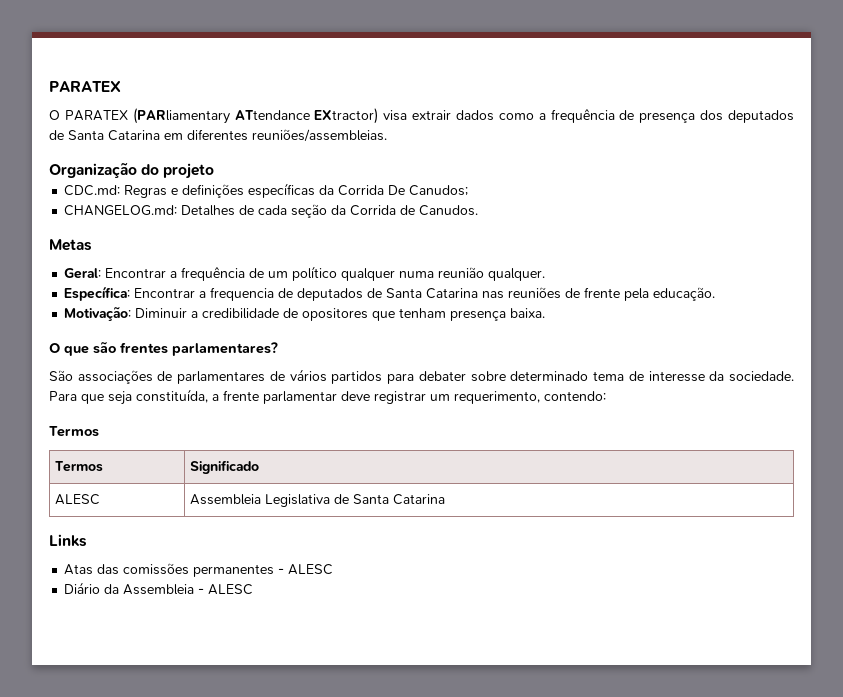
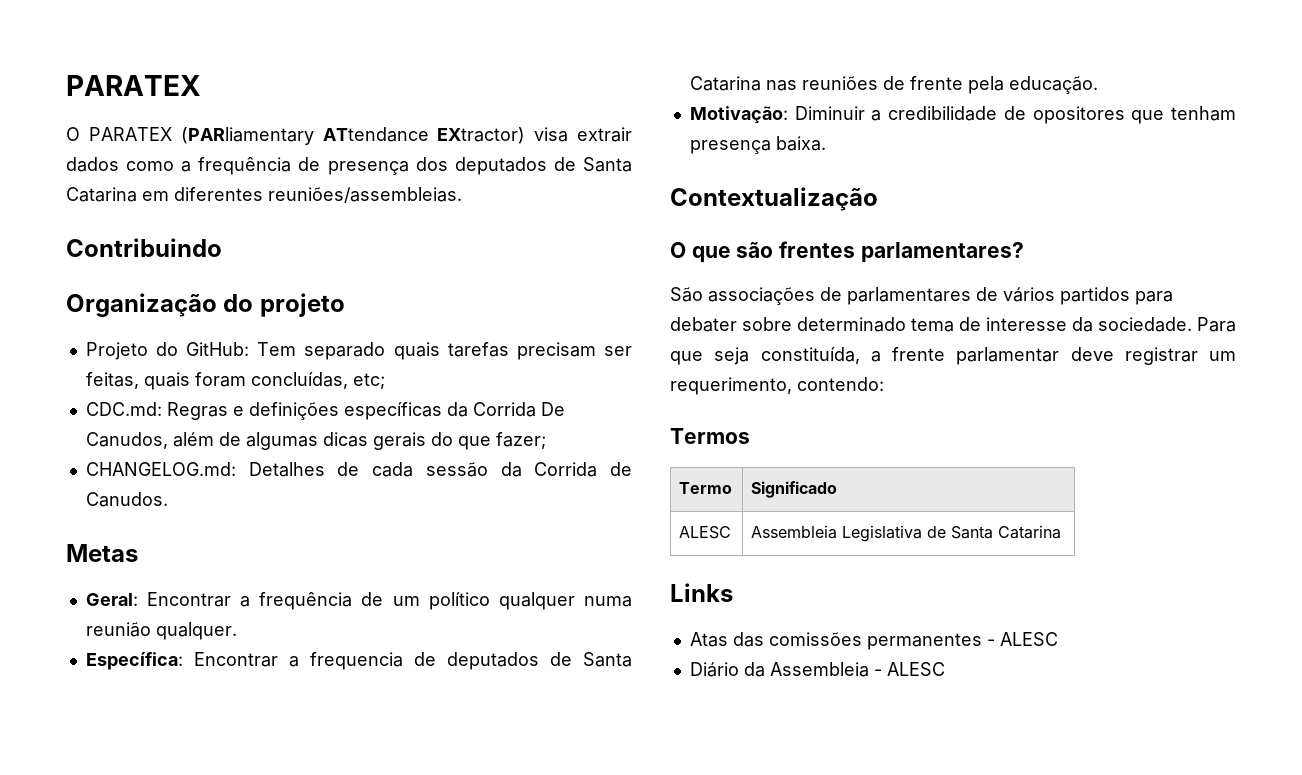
(387, 135) none -> [66,238,222,257] // Contribuindo
(215, 171) none -> [85,342,632,360] [85,372,385,390] // Projeto do GitHub: Tem separado quais tarefas precisam ser feitas, quais foram concluídas, etc;
[409,185,469,196] Canudos; -> [85,432,546,450] Canudos, além de algumas dicas gerais do que fazer;
[291,204,328,218] seção -> [425,462,488,477] sessão
(546, 313) none -> [670,187,878,211] // Contextualização
[54,461,103,472] Termos -> [679,482,733,494] Termo

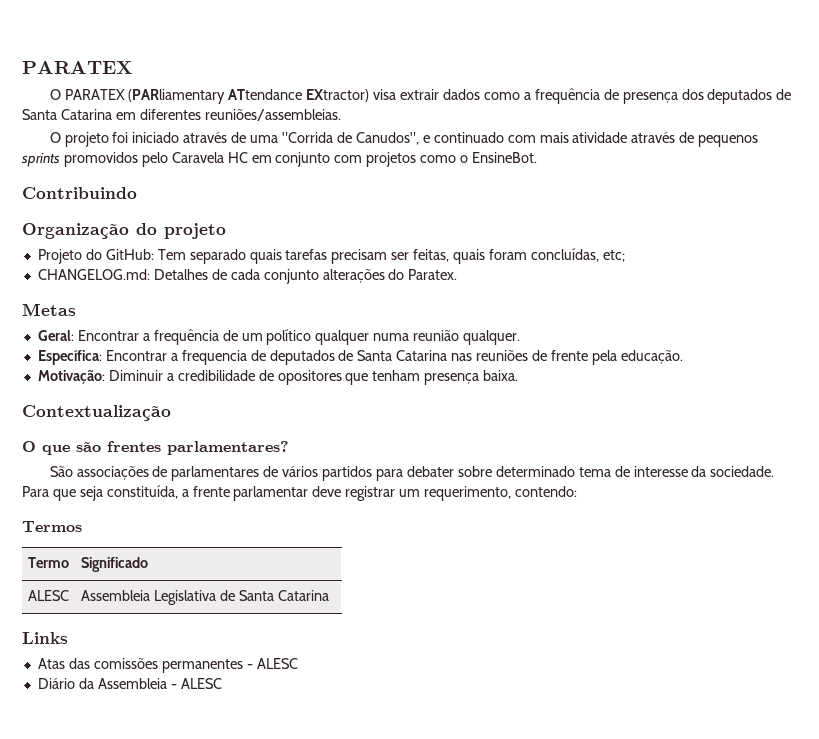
(462, 195) none -> [49,132,759,147] [21,152,538,167] // O projeto foi iniciado através de uma "Corrida de Canudos", e continuado com mais atividade através de pequenos sprints promovidos pelo Caravela HC em conjunto com projetos como o EnsineBot.
[85,402,565,420] [85,432,546,450] // CDC.md: Regras e definições específicas da Corrida De Canudos, além de algumas dicas gerais do que fazer; -> (625, 256) none
[425,462,632,477] [85,492,168,507] sessão da Corrida de Canudos. -> [263,269,458,284] conjunto alterações do Paratex.

